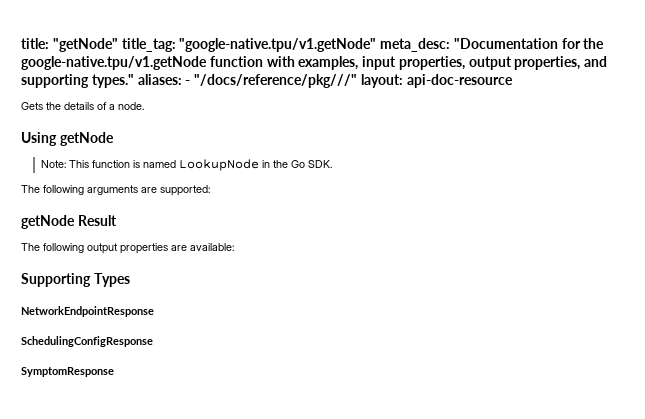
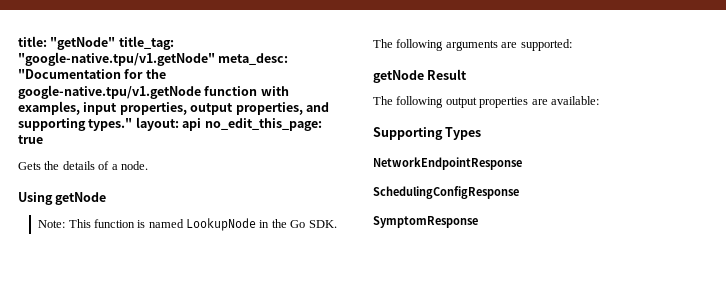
[137,74,513,88] aliases: - "/docs/reference/pkg///" layout: api-doc-resource -> [135,117,322,131] [18,135,43,144] layout: api no_edit_this_page: true

